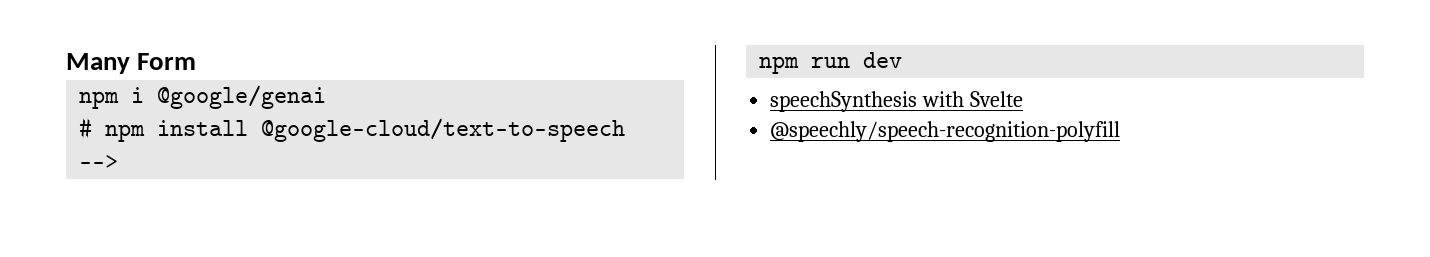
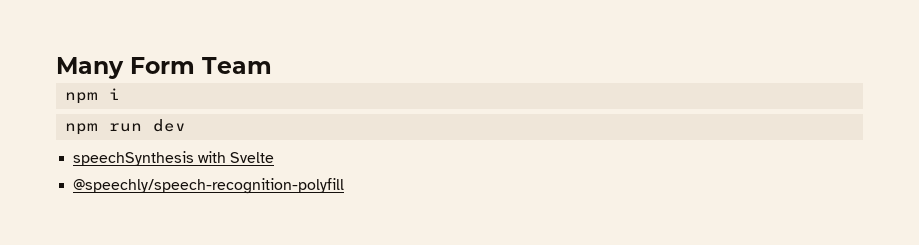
(197, 61) none -> [202,57,272,74] Team
[157,85,327,109] [79,117,626,142] [79,155,119,169] @google/genai // # npm install @google-cloud/text-to-speech --> -> (121, 94) none

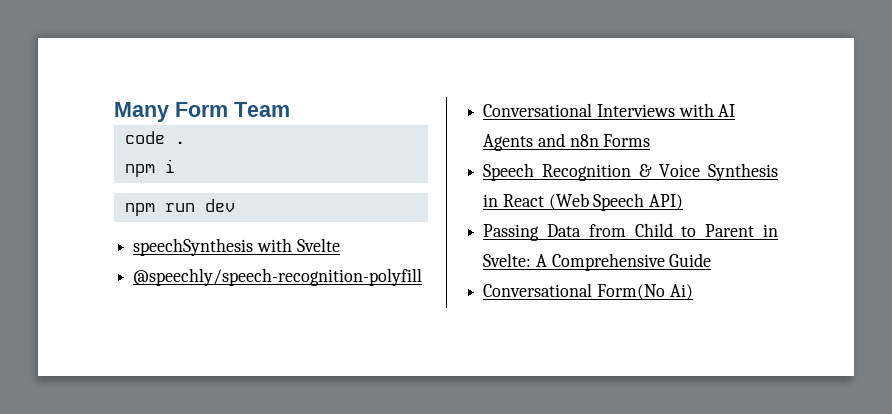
(272, 65) none -> [124,131,185,144] // code .
(345, 186) none -> [483,103,736,117] [483,133,651,151] [483,163,778,181] [483,193,684,211] [483,223,778,241] [483,253,712,271] [483,283,693,300] // Conversational Interviews with AI Agents and n8n Forms // Speech Recognition & Voice Synthesis in React (Web Speech API) // Passing Data from Child to Parent in Svelte: A Comprehensive Guide // Conversational Form(No Ai)

